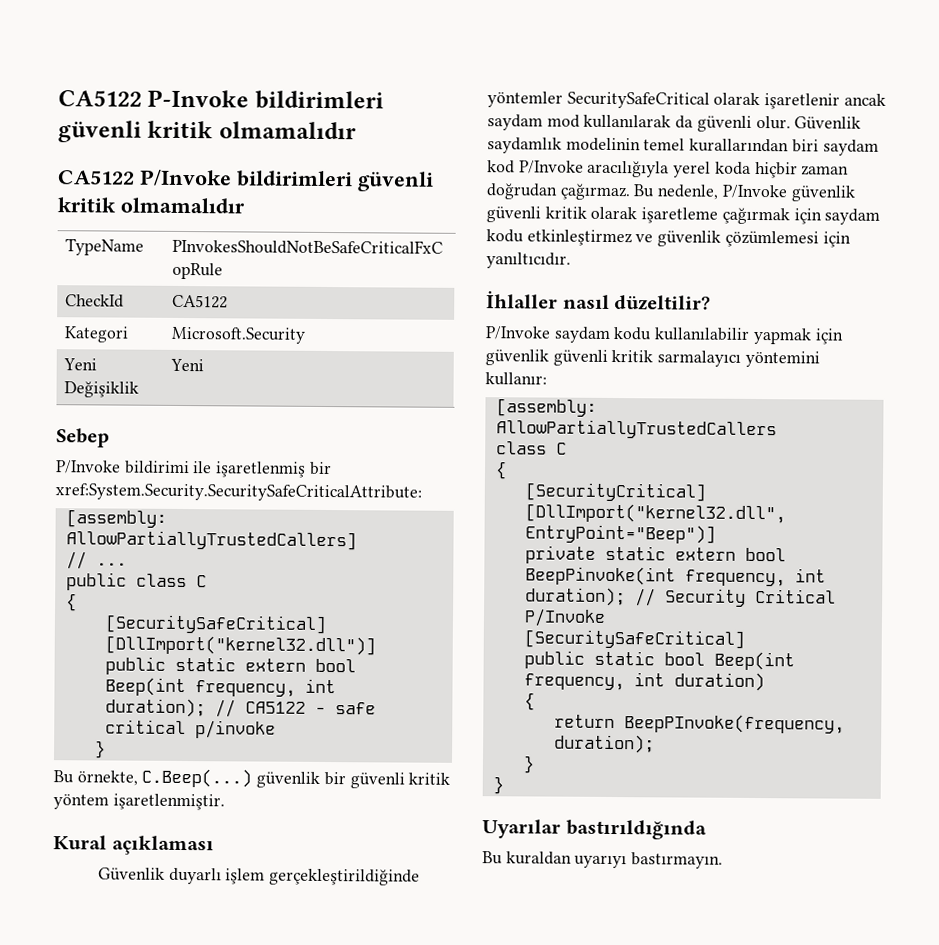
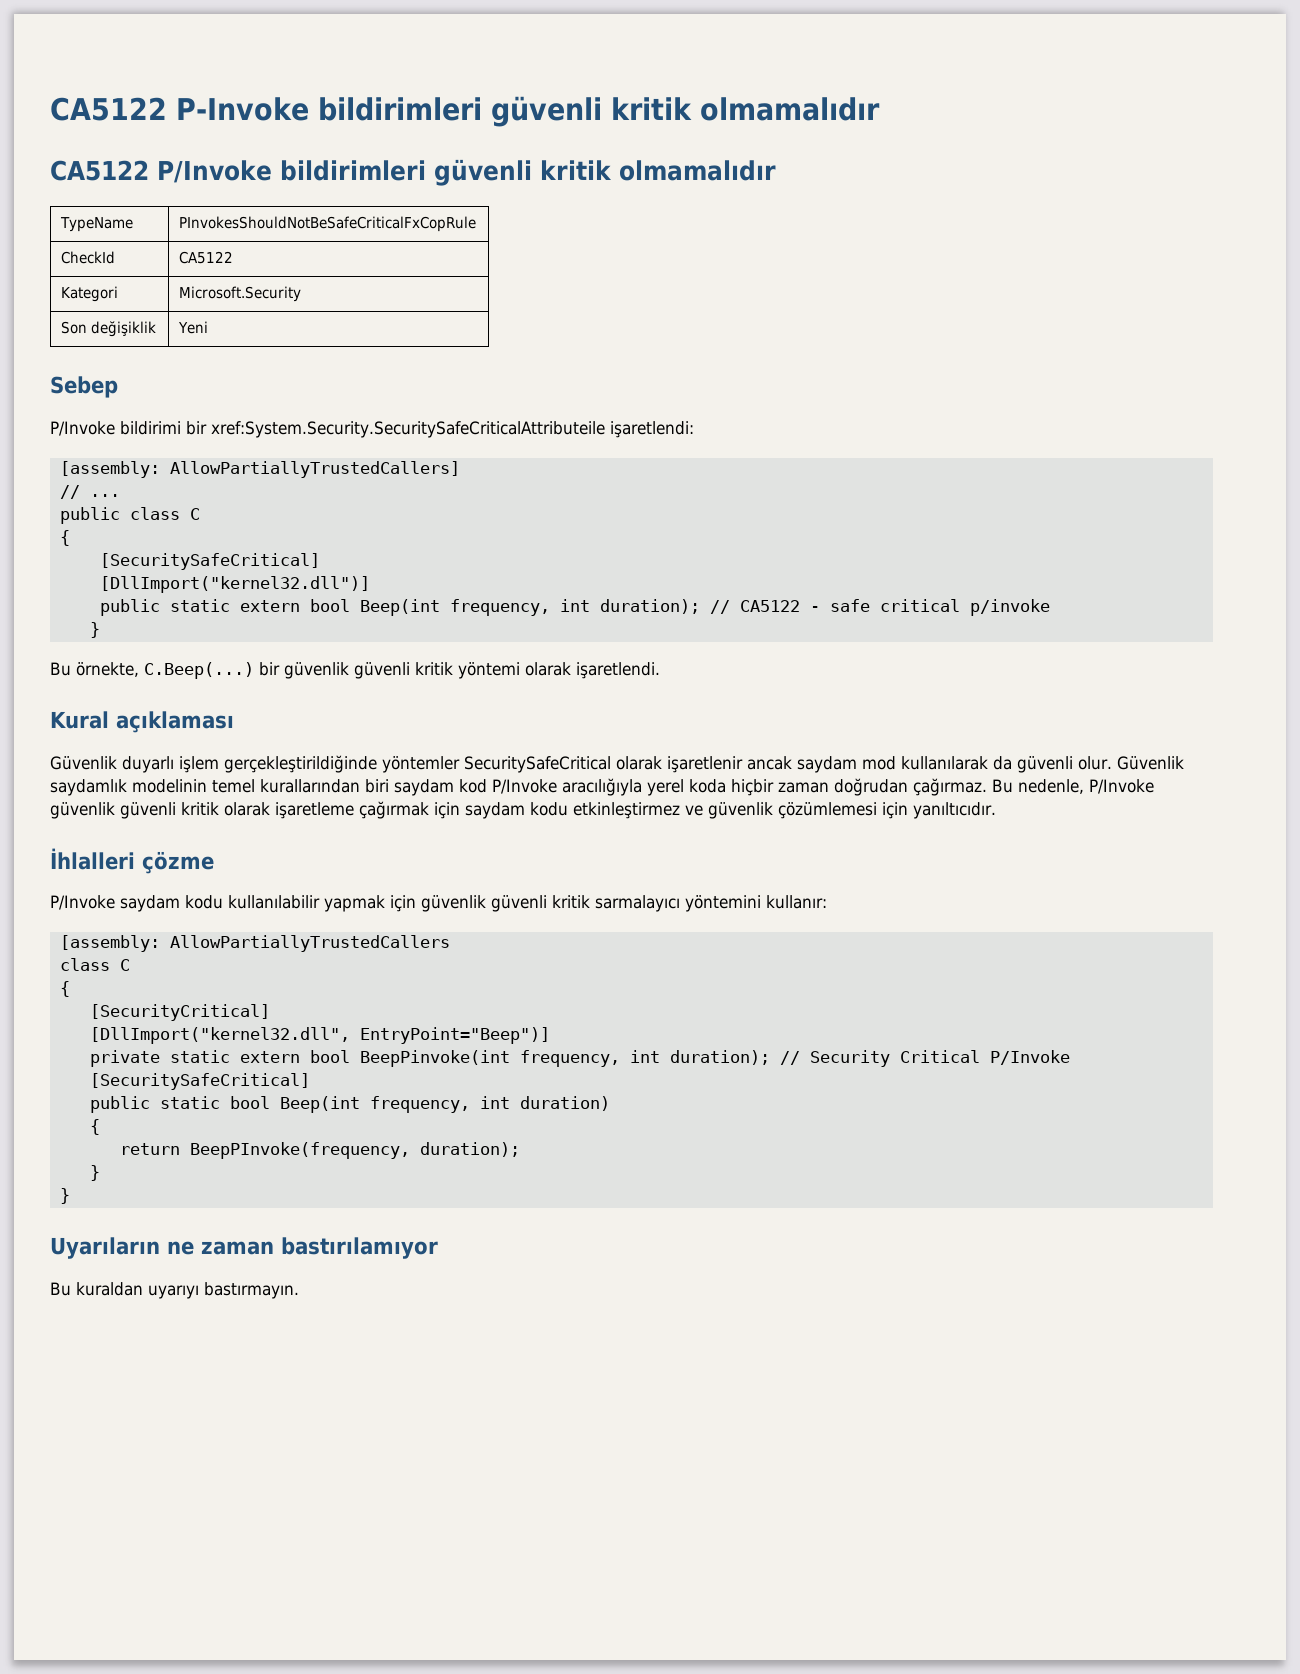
[62,358,97,371] [63,381,139,398] Yeni Değişiklik -> [60,321,156,337] Son değişiklik
[192,461,332,478] [55,483,422,502] ile işaretlenmiş bir xref:System.Security.SecuritySafeCriticalAttribute: -> [186,421,694,438] bir xref:System.Security.SecuritySafeCriticalAttributeile işaretlendi:
[256,771,451,789] [53,793,225,811] güvenlik bir güvenli kritik yöntem işaretlenmiştir. -> [259,662,660,679] bir güvenlik güvenli kritik yöntemi olarak işaretlendi.
[486,291,712,311] İhlaller nasıl düzeltilir? -> [50,848,214,874] İhlalleri çözme
[482,819,707,840] Uyarılar bastırıldığında -> [50,1237,438,1259] Uyarıların ne zaman bastırılamıyor

